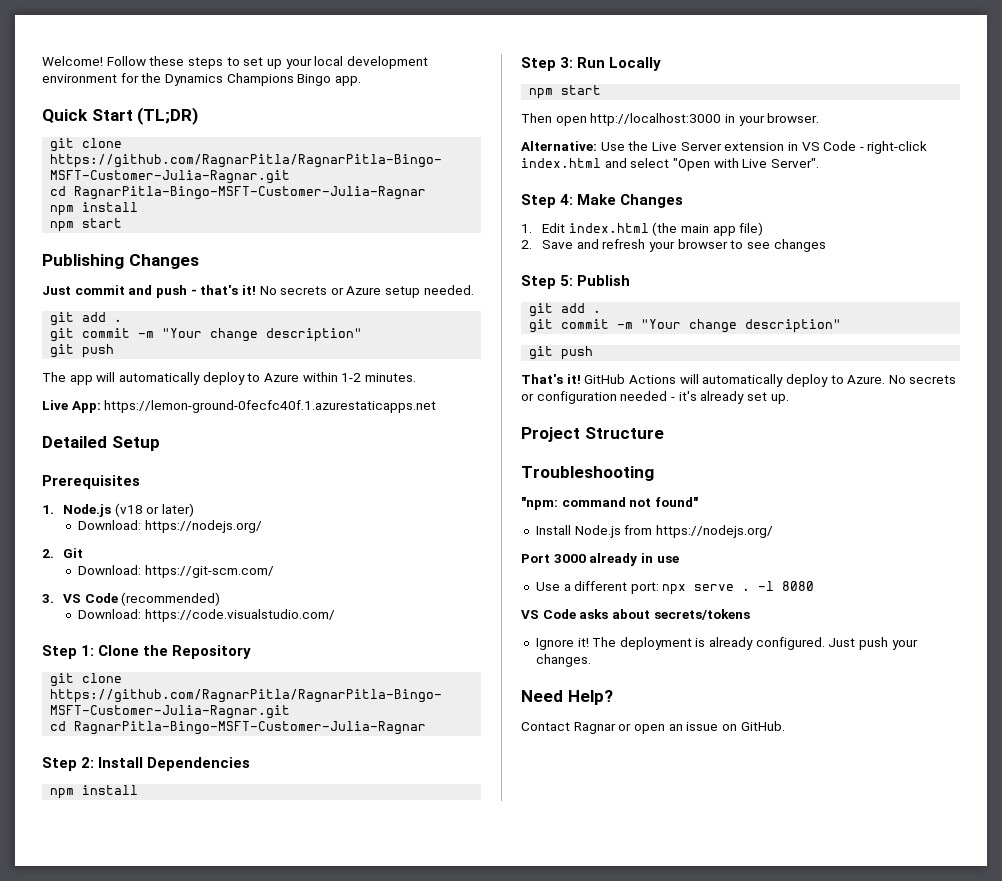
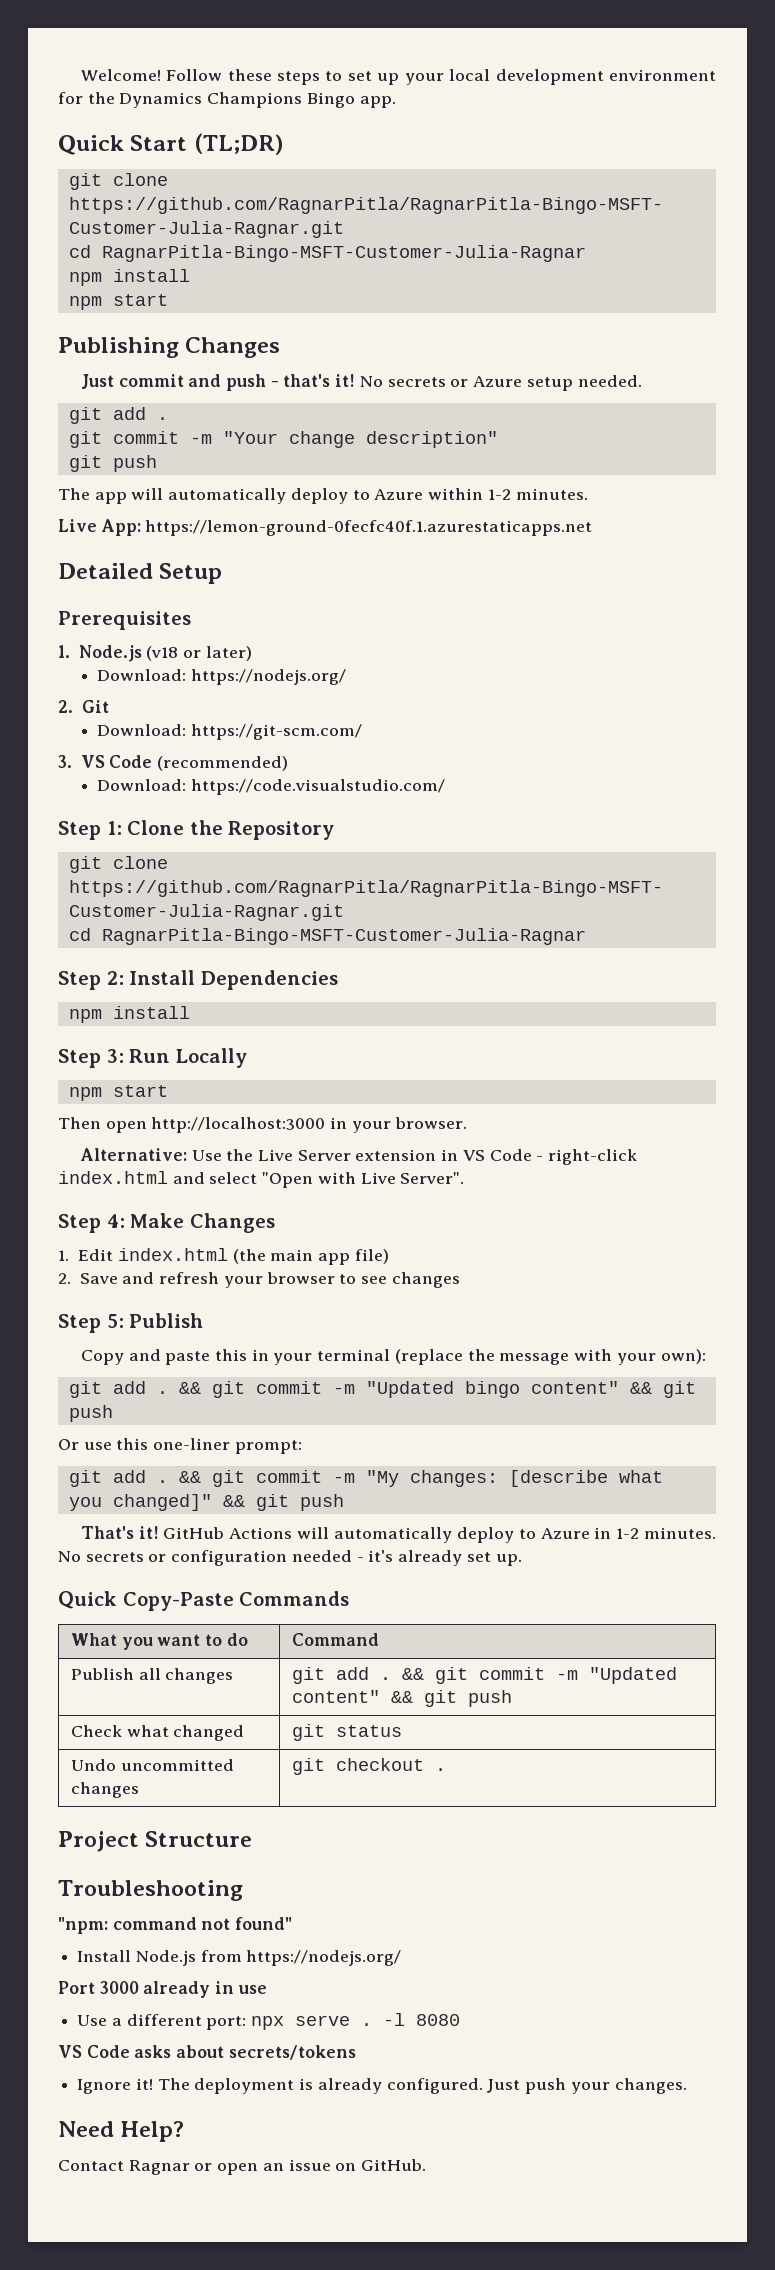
[529,303,602,317] [529,319,842,333] // git add . // git commit -m "Your change description" // -> [80,1349,706,1365] [68,1381,696,1398] [68,1405,113,1422] [58,1438,302,1454] [68,1470,663,1487] [68,1494,245,1511] // Copy and paste this in your terminal (replace the message with your own): // git add . && git commit -m "Updated bingo content" && git push // Or use this one-liner prompt: // git add . && git commit -m "My changes: [describe what you changed]" &&
[847,375,886,384] Azure. -> [540,1527,717,1539] Azure in 1-2 minutes.
(789, 399) none -> [58,1591,350,1611] [70,1633,248,1650] [291,1633,379,1646] [70,1668,234,1684] [291,1667,677,1684] [291,1690,512,1707] [70,1725,245,1741] [291,1724,402,1741] [70,1759,234,1771] [70,1782,139,1798] [291,1758,446,1775] // Quick Copy-Paste Commands // What you want to do | Command // Publish all changes | git add . && git commit -m "Updated content" && git push // Check what changed | git status // Undo uncommitted changes | git checkout .

